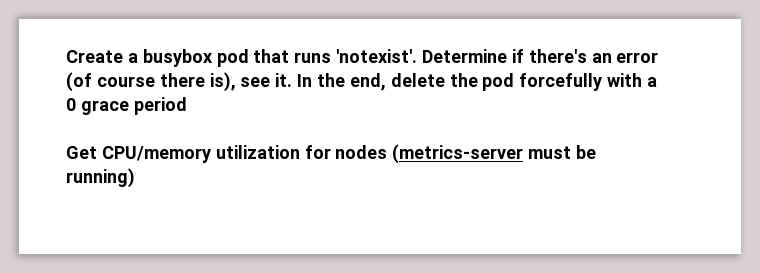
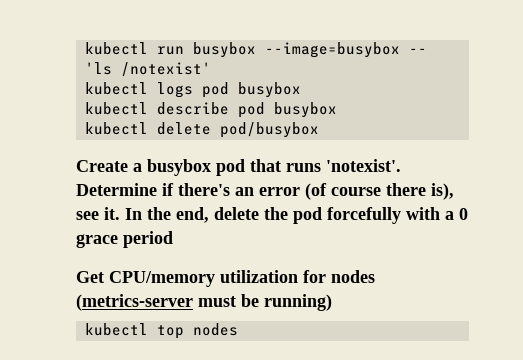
(66, 56) none -> [85,42,427,58] [85,62,211,77] [85,82,301,98] [85,102,337,118] [85,122,319,138] kubectl run busybox --image=busybox -- 'ls /notexist' // kubectl logs pod busybox // kubectl describe pod busybox // kubectl delete pod/busybox //
(135, 178) none -> [85,323,238,339] // kubectl top nodes

